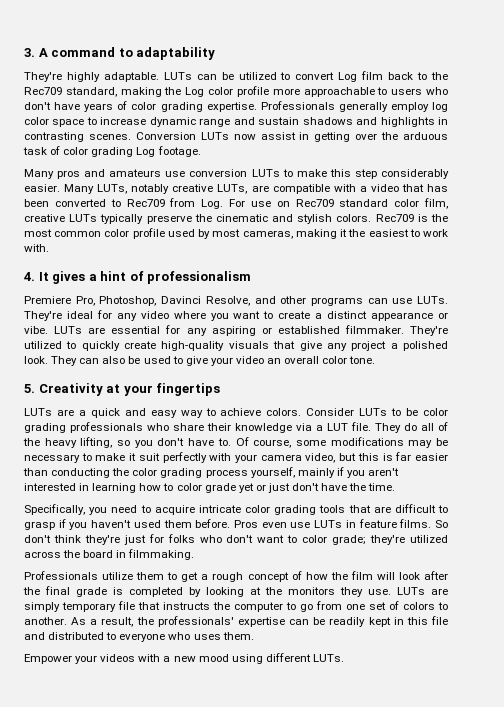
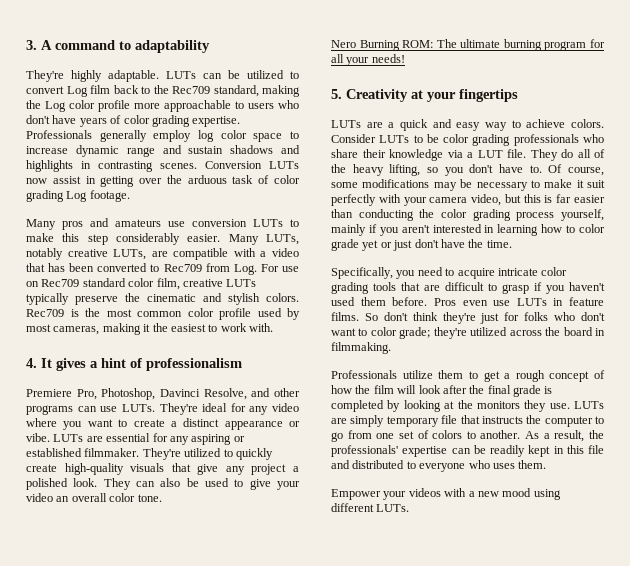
(376, 360) none -> [331,39,605,51] [331,54,405,66] // Nero Burning ROM: The ultimate burning program for all your needs!

